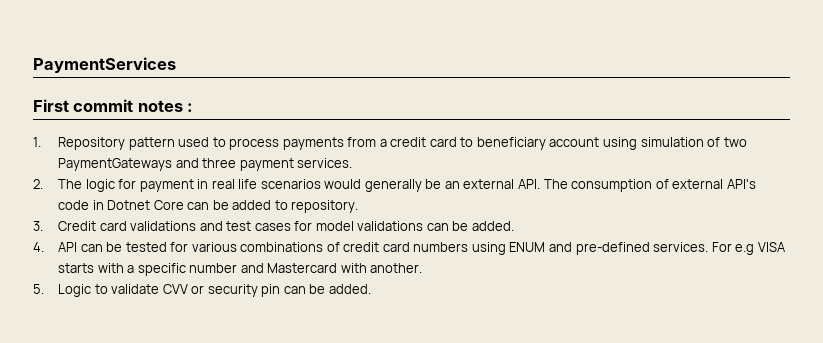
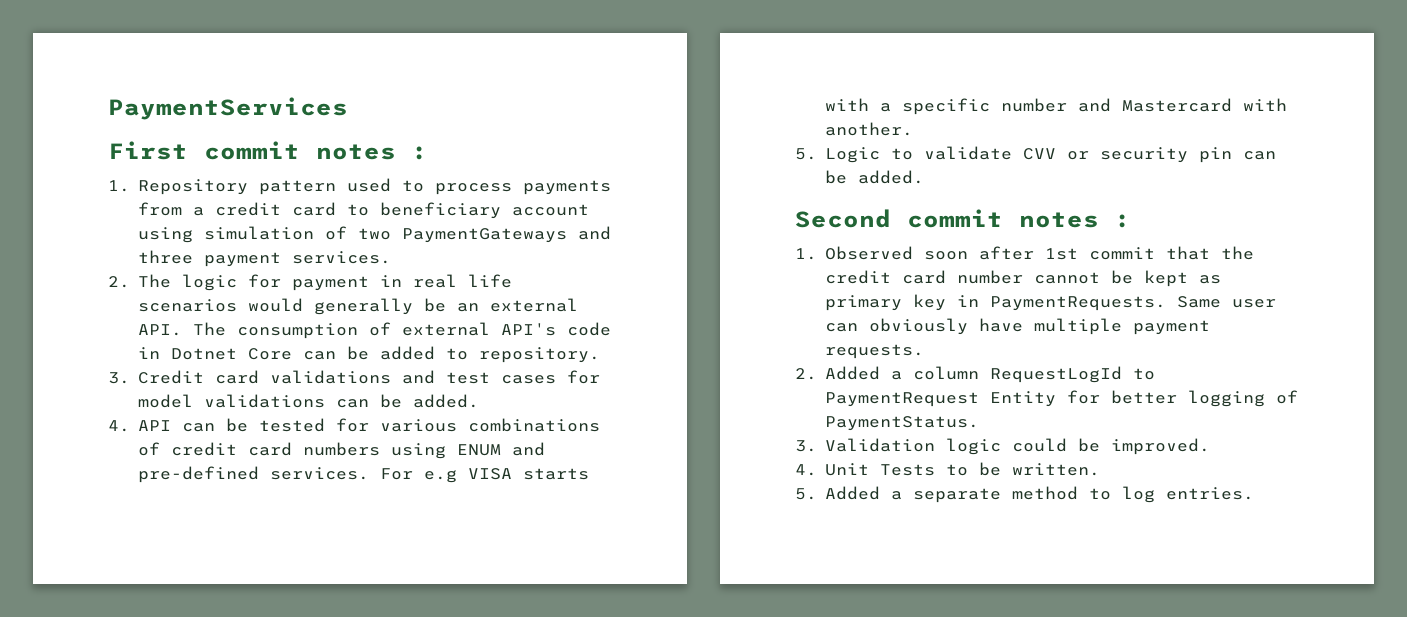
(371, 289) none -> [795,209,1131,228] [795,246,1254,260] [824,270,1221,287] [824,294,1276,311] [824,318,1210,335] [824,344,924,359] [795,366,1155,383] [824,390,1298,407] [824,416,979,431] [795,438,1210,455] [795,462,1100,476] [795,486,1254,503] // Second commit notes : // 1. Observed soon after 1st commit that the credit card number cannot be kept as primary key in PaymentRequests. Same user can obviously have multiple payment requests. // 2. Added a column RequestLogId to PaymentRequest Entity for better logging of PaymentStatus. // 3. Validation logic could be improved. // 4. Unit Tests to be written. // 5. Added a separate method to log entries.

